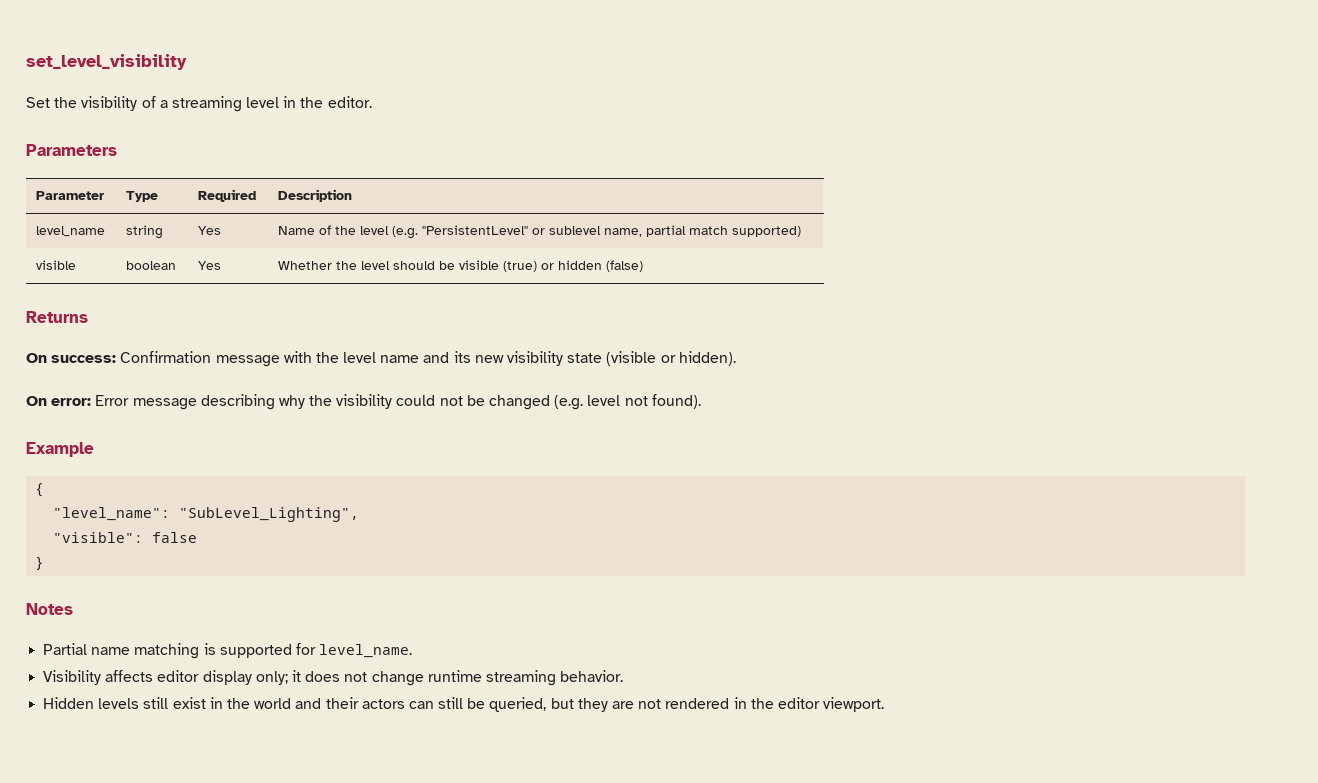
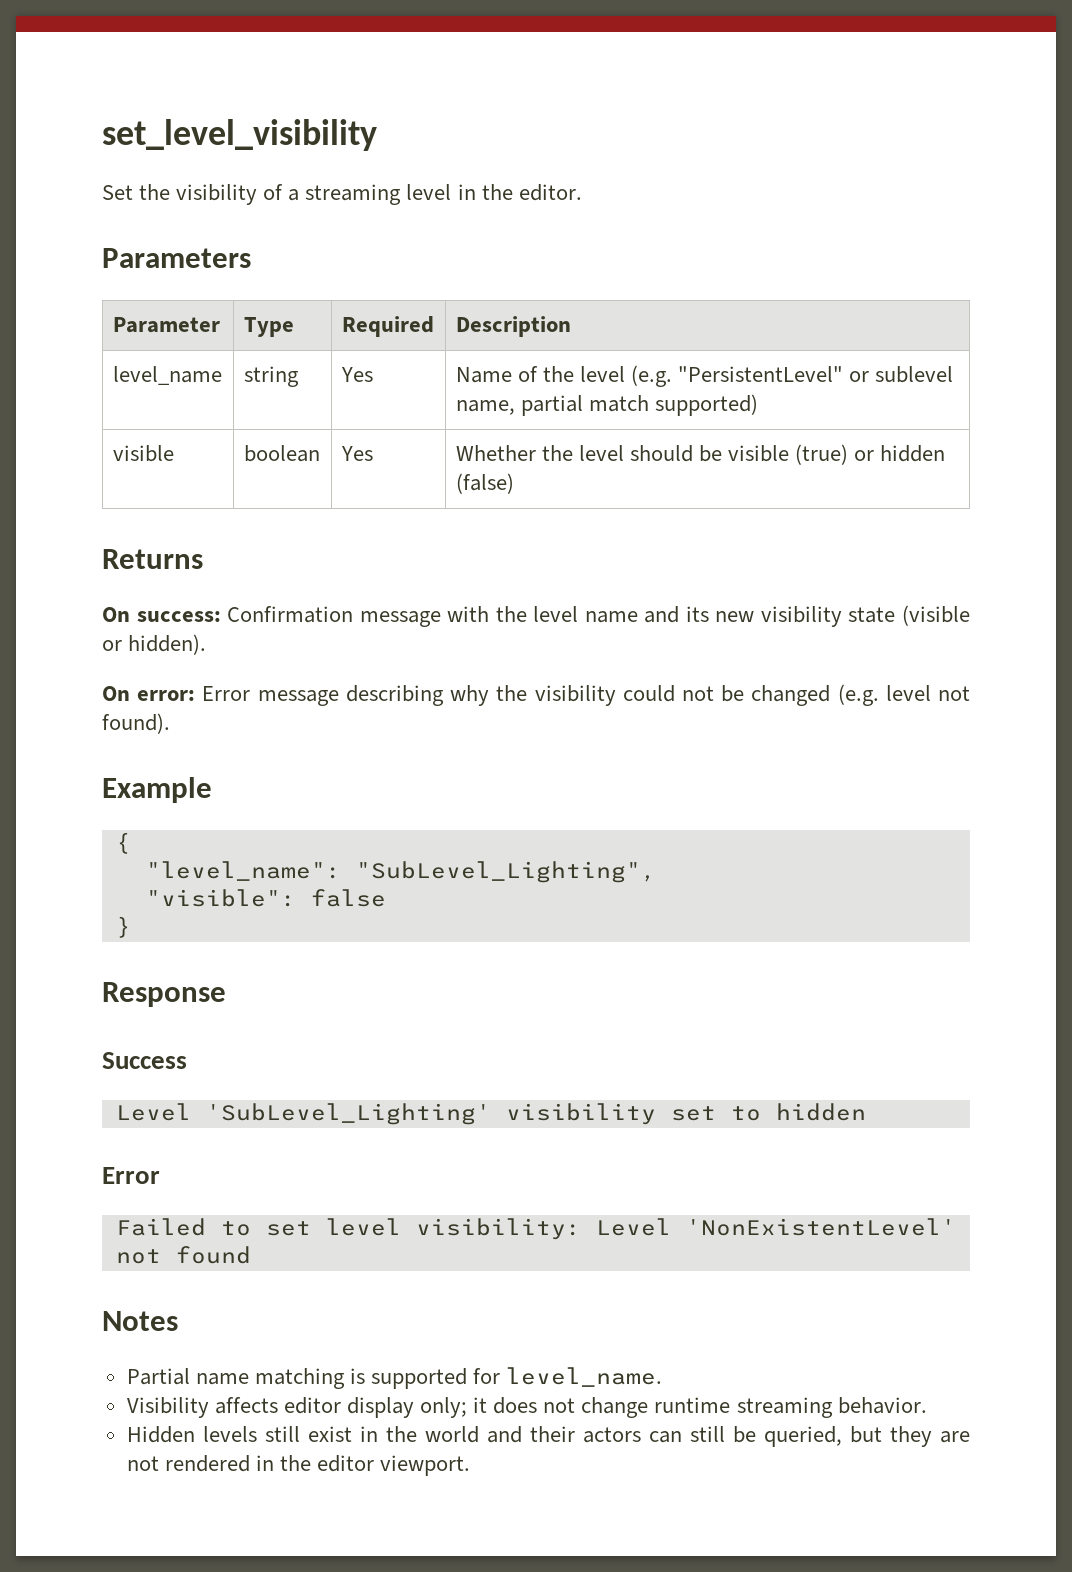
(45, 563) none -> [102,982,226,1007] [102,1052,187,1069] [115,1103,866,1125] [102,1167,160,1184] [115,1218,956,1240] [115,1246,251,1264] // Response // Success // Level 'SubLevel_Lighting' visibility set to hidden // Error // Failed to set level visibility: Level 'NonExistentLevel' not found

